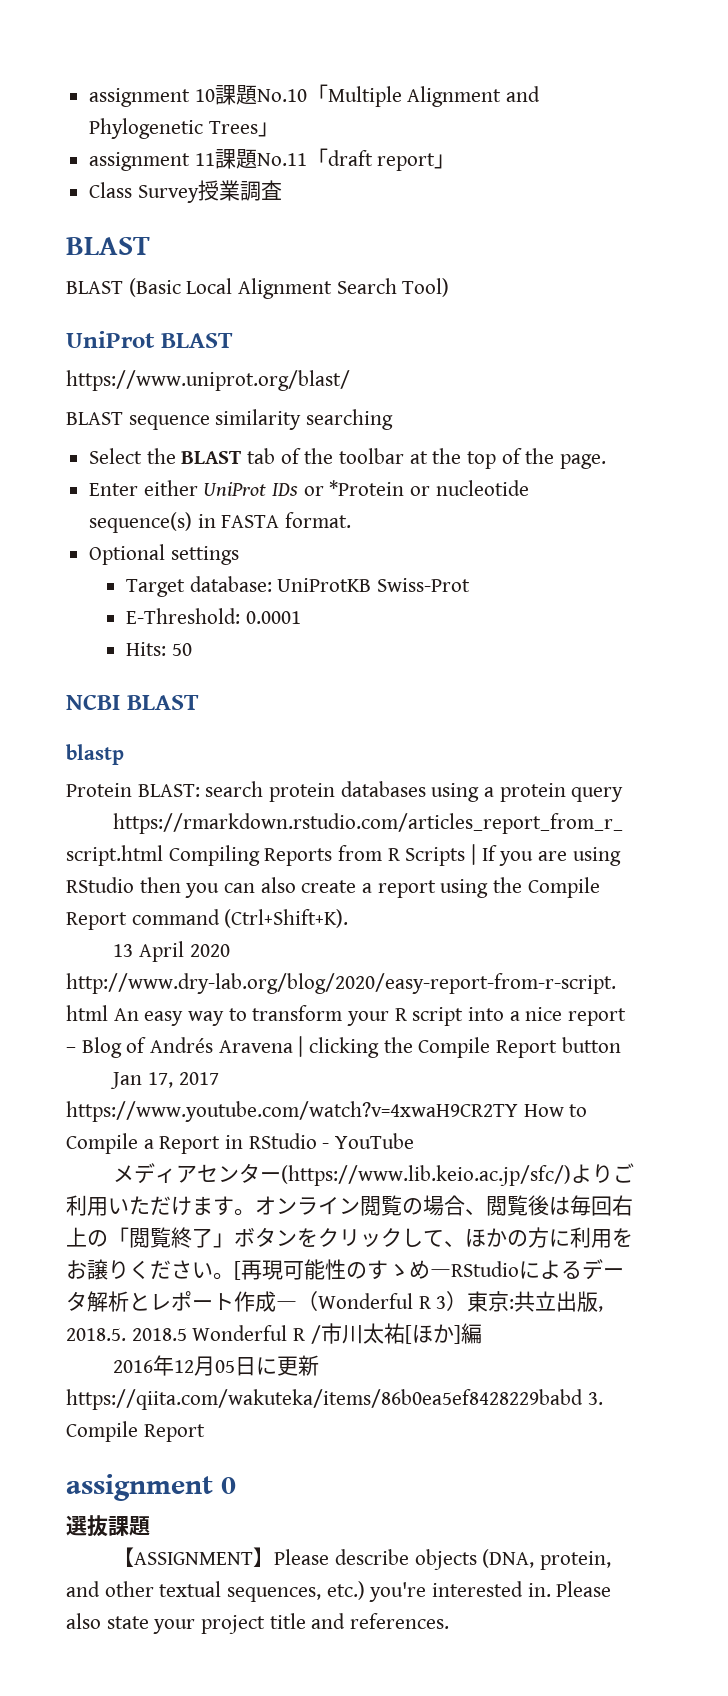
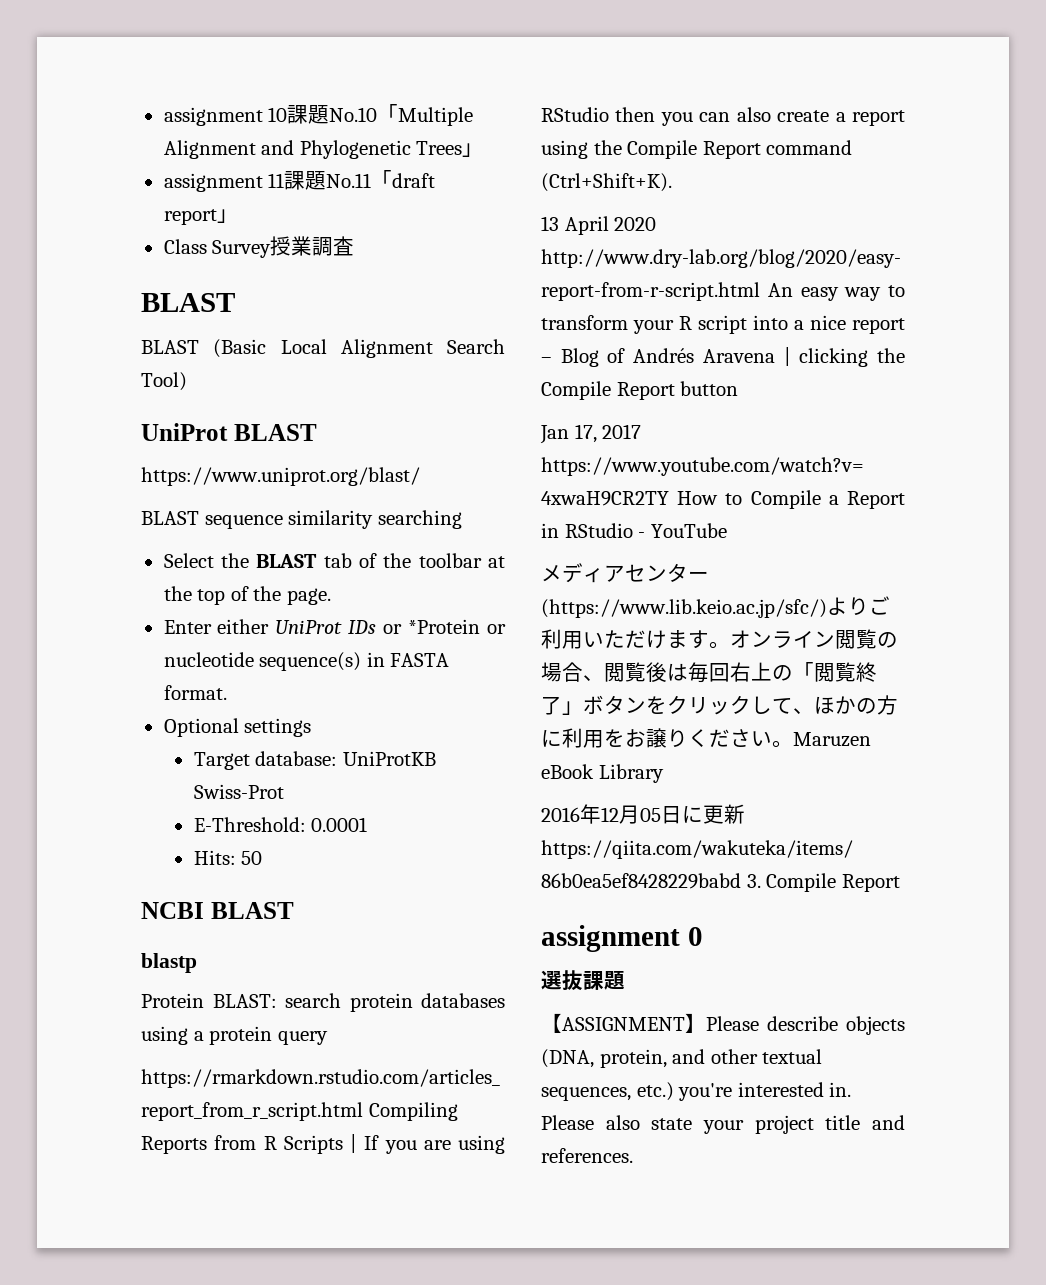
[234,1259,624,1280] [66,1291,604,1312] [66,1323,482,1344] [再現可能性のすゝめ―RStudioによるデータ解析とレポート作成―（Wonderful R 3）東京:共立出版, 2018.5. 2018.5 Wonderful R /市川太祐[ほか]編 -> [793,732,871,747] [541,764,664,783] Maruzen eBook Library

